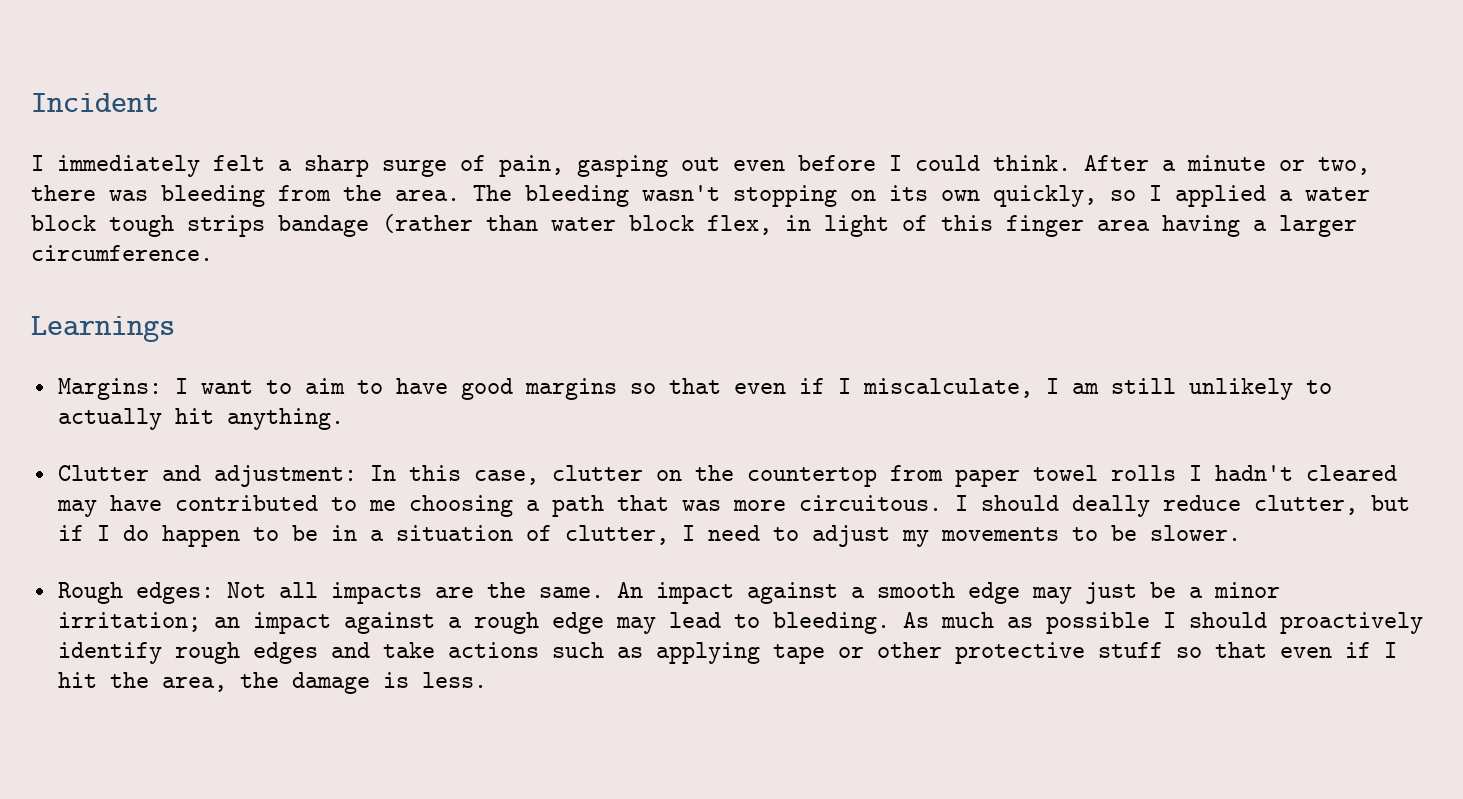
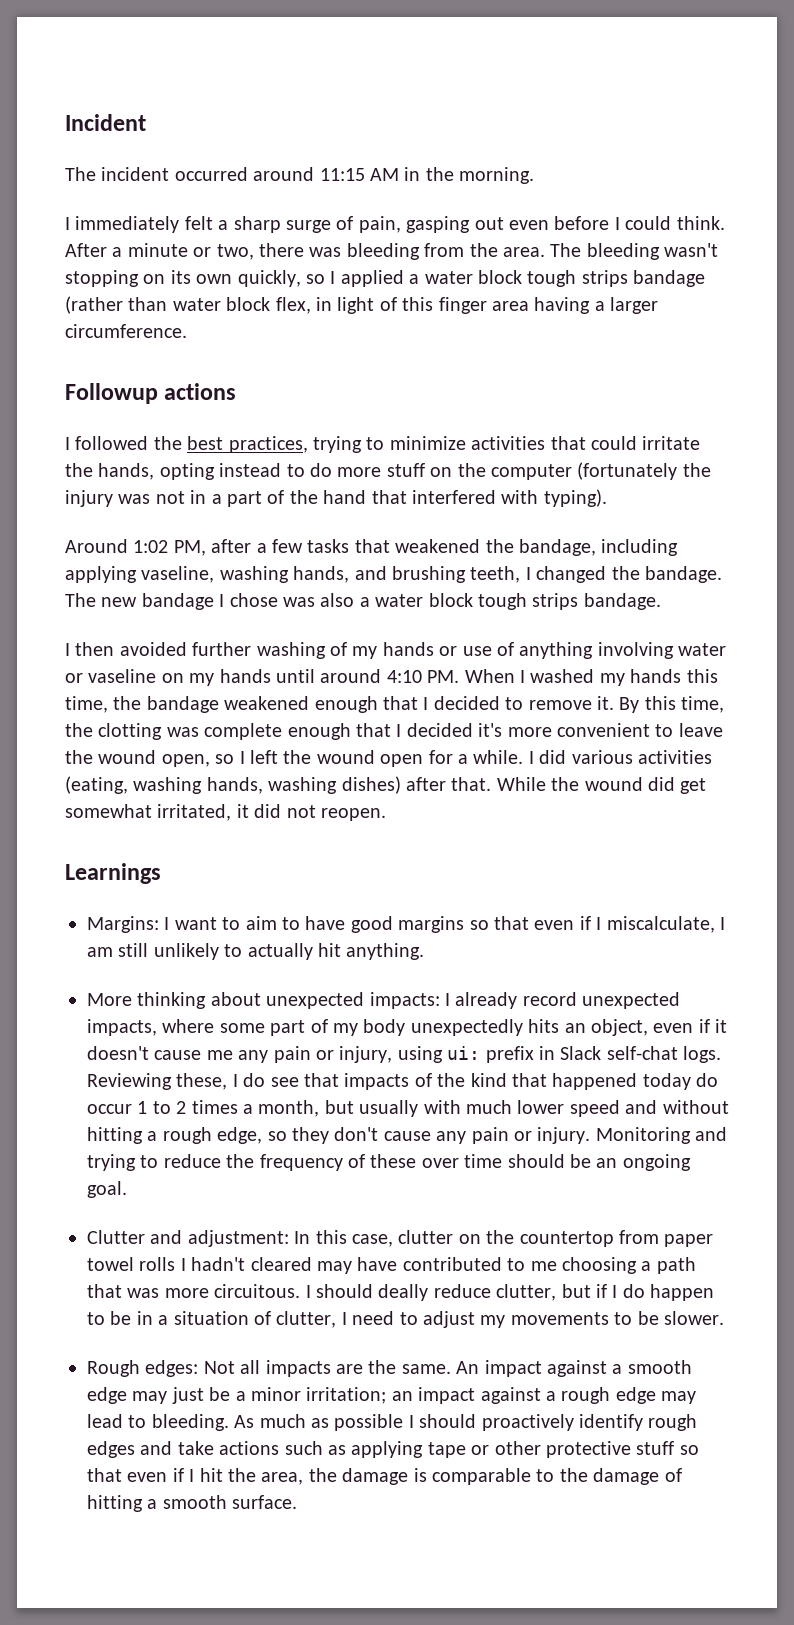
(159, 102) none -> [65,167,535,184] // The incident occurred around 11:15 AM in the morning.
(213, 253) none -> [65,383,237,404] [65,436,701,453] [65,462,711,480] [65,489,607,507] [65,539,679,556] [65,566,722,583] [65,593,661,610] [65,642,727,659] [65,669,718,686] [65,696,725,713] [65,723,723,740] [65,750,712,767] [65,776,707,794] [65,804,386,821] // Followup actions // I followed the best practices, trying to minimize activities that could irritate the hands, opting instead to do more stuff on the computer (fortunately the injury was not in a part of the hand that interfered with typing). // Around 1:02 PM, after a few tasks that weakened the bandage, including applying vaseline, washing hands, and brushing teeth, I changed the bandage. The new bandage I chose was also a water block tough strips bandage. // I then avoided further washing of my hands or use of anything involving water or vaseline on my hands until around 4:10 PM. When I washed my hands this time, the bandage weakened enough that I decided to remove it. By this time, the clotting was complete enough that I decided it's more convenient to leave the wound open, so I left the wound open for a while. I did various activities (eating, washing hands, washing dishes) after that. While the wound did get somewhat irritated, it did not reopen.
(344, 419) none -> [87,992,681,1009] [87,1019,728,1036] [87,1046,722,1063] [87,1073,719,1090] [87,1100,729,1117] [87,1127,728,1144] [87,1154,691,1171] [87,1181,127,1198] // More thinking about unexpected impacts: I already record unexpected impacts, where some part of my body unexpectedly hits an object, even if it doesn't cause me any pain or injury, using ui: prefix in Slack self-chat logs. Reviewing these, I do see that impacts of the kind that happened today do occur 1 to 2 times a month, but usually with much lower speed and without hitting a rough edge, so they don't cause any pain or injury. Monitoring and trying to reduce the frequency of these over time should be an ongoing goal.
[421,672,487,688] less. -> [432,1468,682,1485] [87,1495,298,1512] comparable to the damage of hitting a smooth surface.

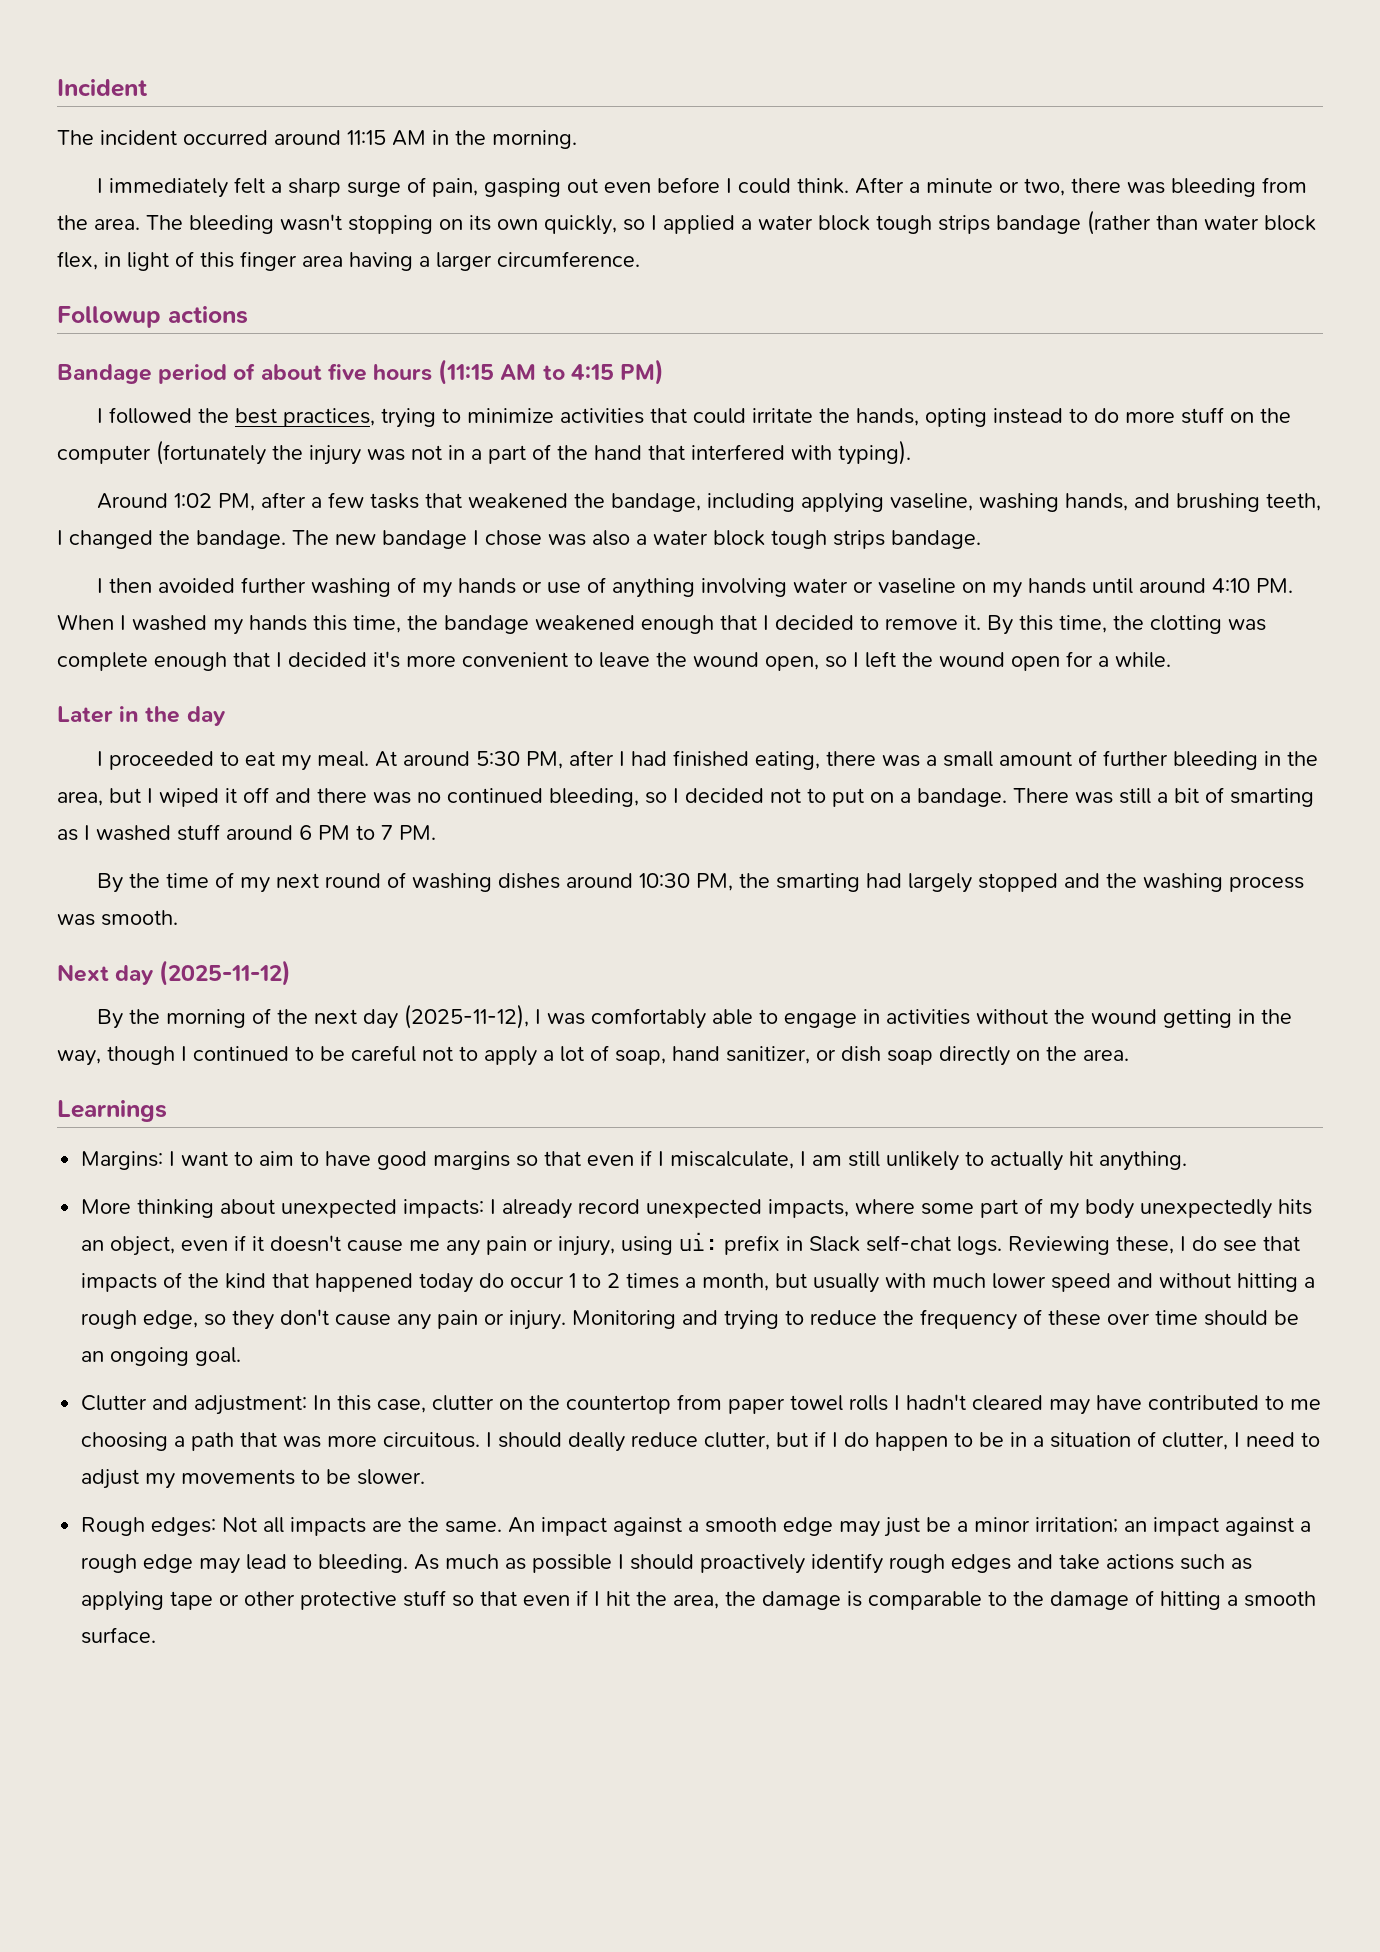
(237, 391) none -> [57,359,665,385] // Bandage period of about five hours (11:15 AM to 4:15 PM)
[528,750,712,764] [65,776,707,794] [65,804,386,821] I did various activities (eating, washing hands, washing dishes) after that. While the wound did get somewhat irritated, it did not reopen. -> [57,706,226,726] [97,750,1319,771] [57,787,1314,807] [57,824,436,841] [97,872,1305,893] [57,910,178,926] [57,960,292,986] [97,1004,1293,1029] [57,1045,1129,1066] // Later in the day // I proceeded to eat my meal. At around 5:30 PM, after I had finished eating, there was a small amount of further bleeding in the area, but I wiped it off and there was no continued bleeding, so I decided not to put on a bandage. There was still a bit of smarting as I washed stuff around 6 PM to 7 PM. // By the time of my next round of washing dishes around 10:30 PM, the smarting had largely stopped and the washing process was smooth. // Next day (2025-11-12) // By the morning of the next day (2025-11-12), I was comfortably able to engage in activities without the wound getting in the way, though I continued to be careful not to apply a lot of soap, hand sanitizer, or dish soap directly on the area.

